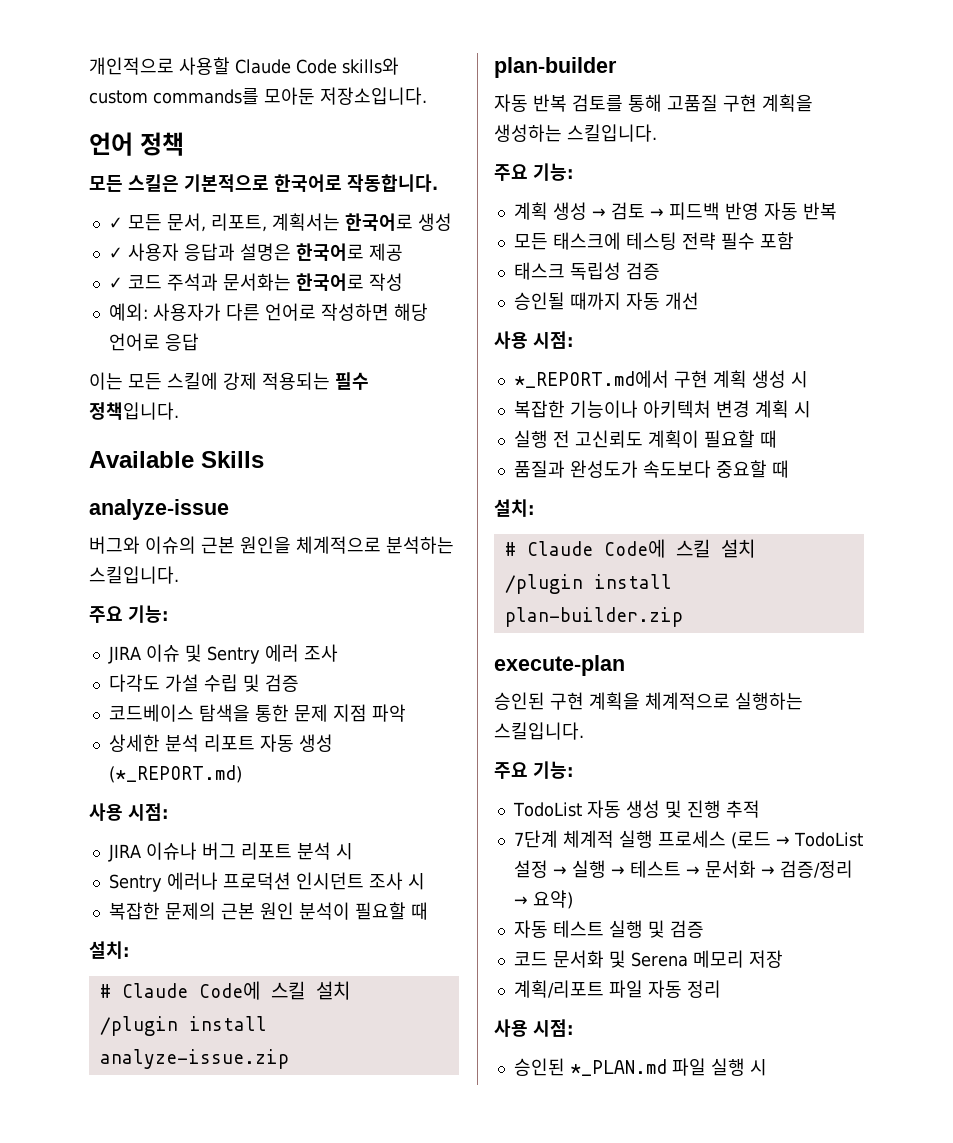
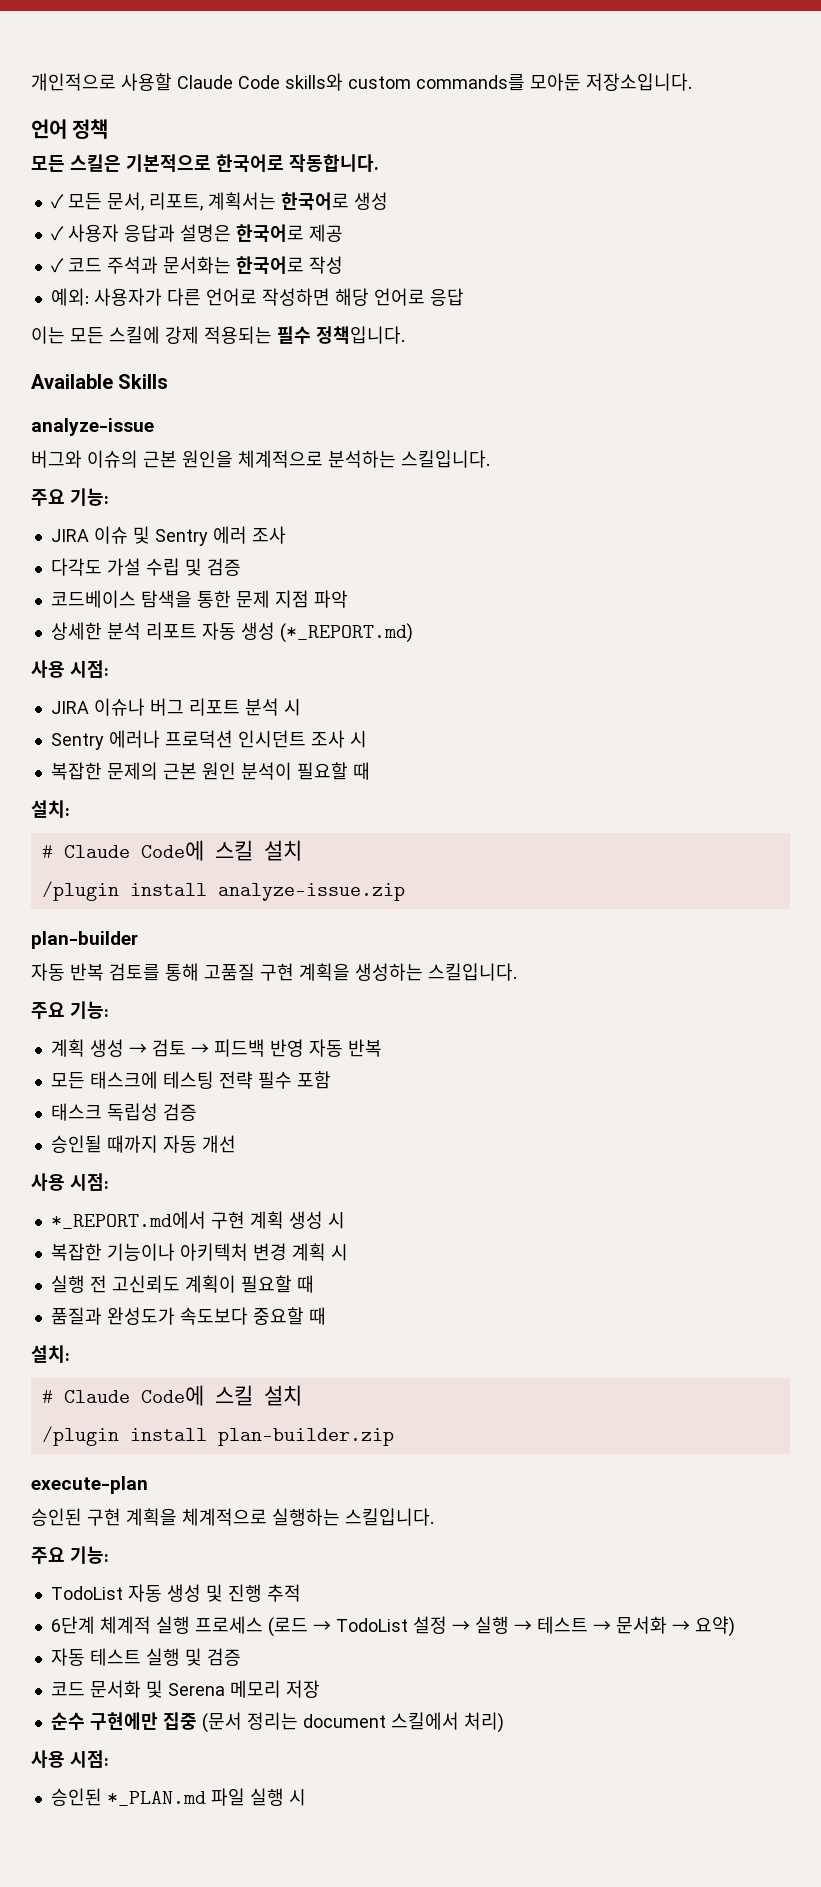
[513,830,558,848] 7단계 -> [50,1616,95,1634] 6단계
[779,860,853,878] [513,896,528,906] 검증/정리 → -> (690, 1626) none
[513,980,721,998] 계획/리포트 파일 자동 정리 -> [50,1712,504,1733] 순수 구현에만 집중 (문서 정리는 document 스킬에서 처리)

